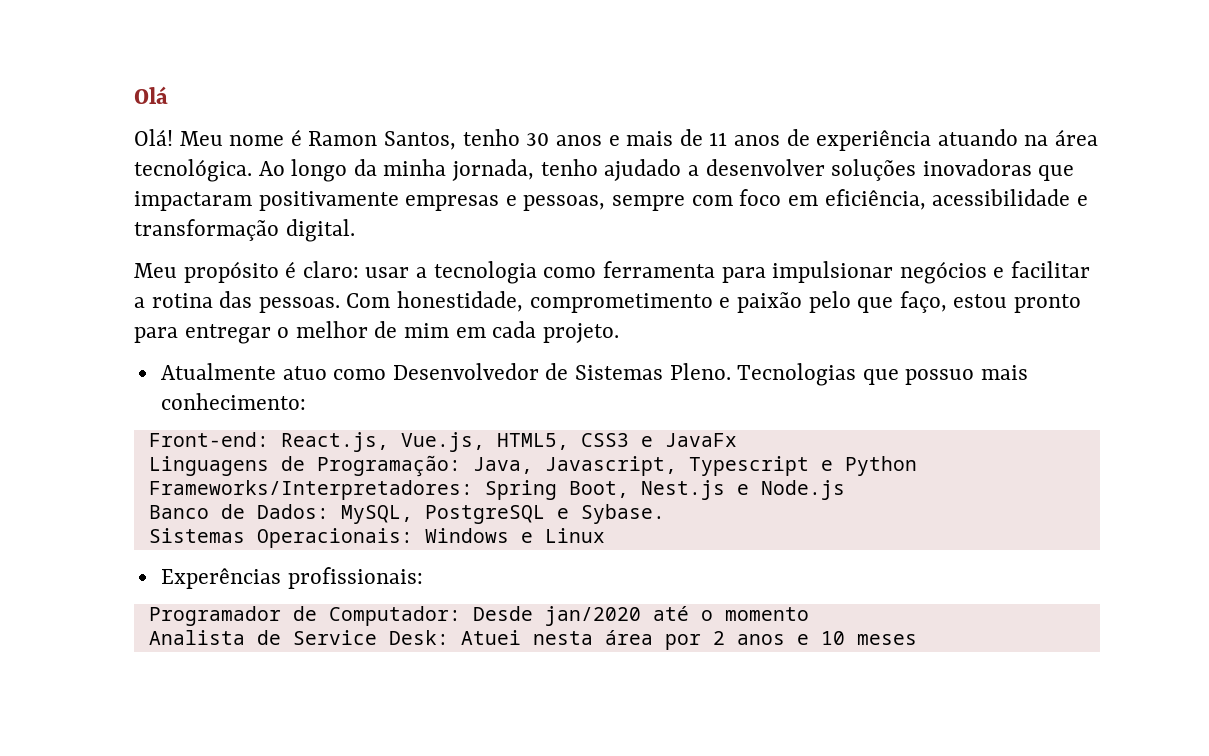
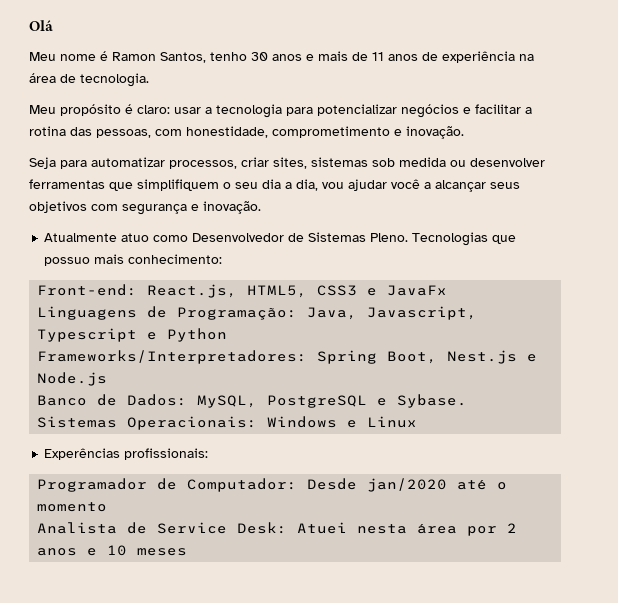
[134,129,173,146] Olá! -> (53, 25) none
[937,129,1018,146] atuando -> (515, 57) none
[134,159,1075,182] [134,189,1088,211] [134,219,355,242] tecnológica. Ao longo da minha jornada, tenho ajudado a desenvolver soluções inovadoras que impactaram positivamente empresas e pessoas, sempre com foco em eficiência, acessibilidade e transformação digital. -> [60,73,149,87] de tecnologia.
[543,261,894,283] como ferramenta para impulsionar -> [286,104,397,116] para potencializar
[258,293,391,313] pessoas. Com -> [96,129,182,138] pessoas, com
[736,291,1081,313] [134,321,619,344] paixão pelo que faço, estou pronto para entregar o melhor de mim em cada projeto. -> [406,126,464,139] [29,157,545,169] [29,179,520,192] [29,201,261,215] inovação. // Seja para automatizar processos, criar sites, sistemas sob medida ou desenvolver ferramentas que simplifiquem o seu dia a dia, vou ajudar você a alcançar seus objetivos com segurança e inovação.
[400,432,485,452] Vue.js, -> (238, 291) none

